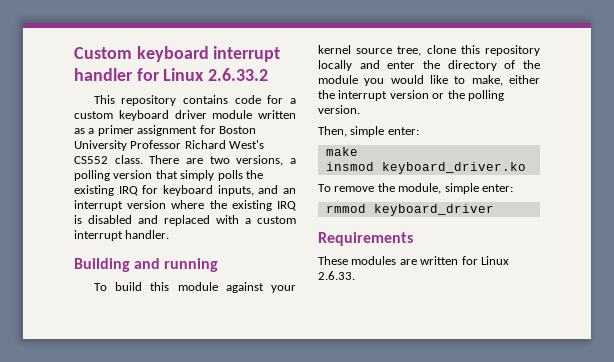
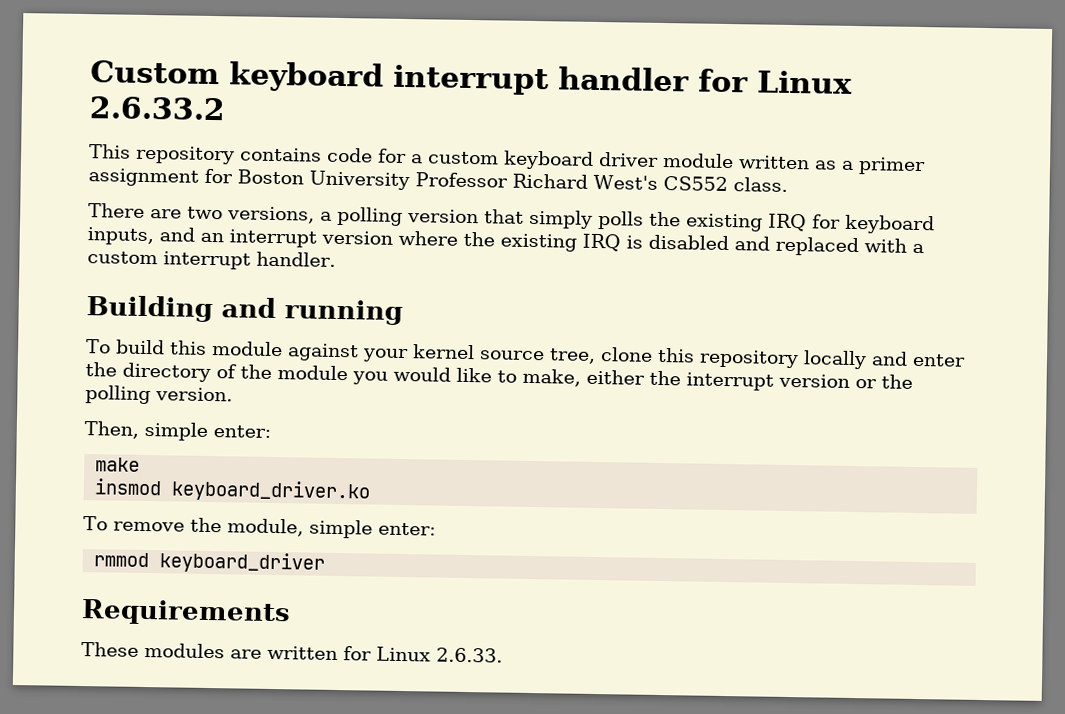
(143, 159) none -> (788, 184) //

